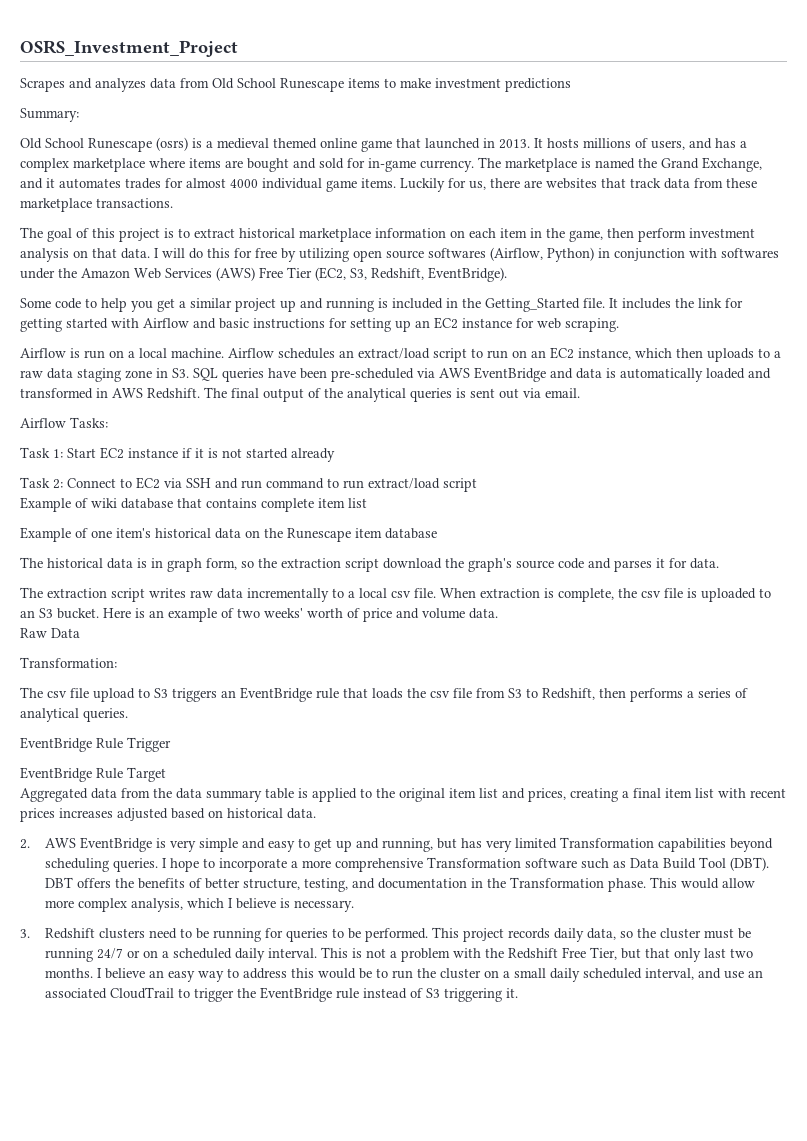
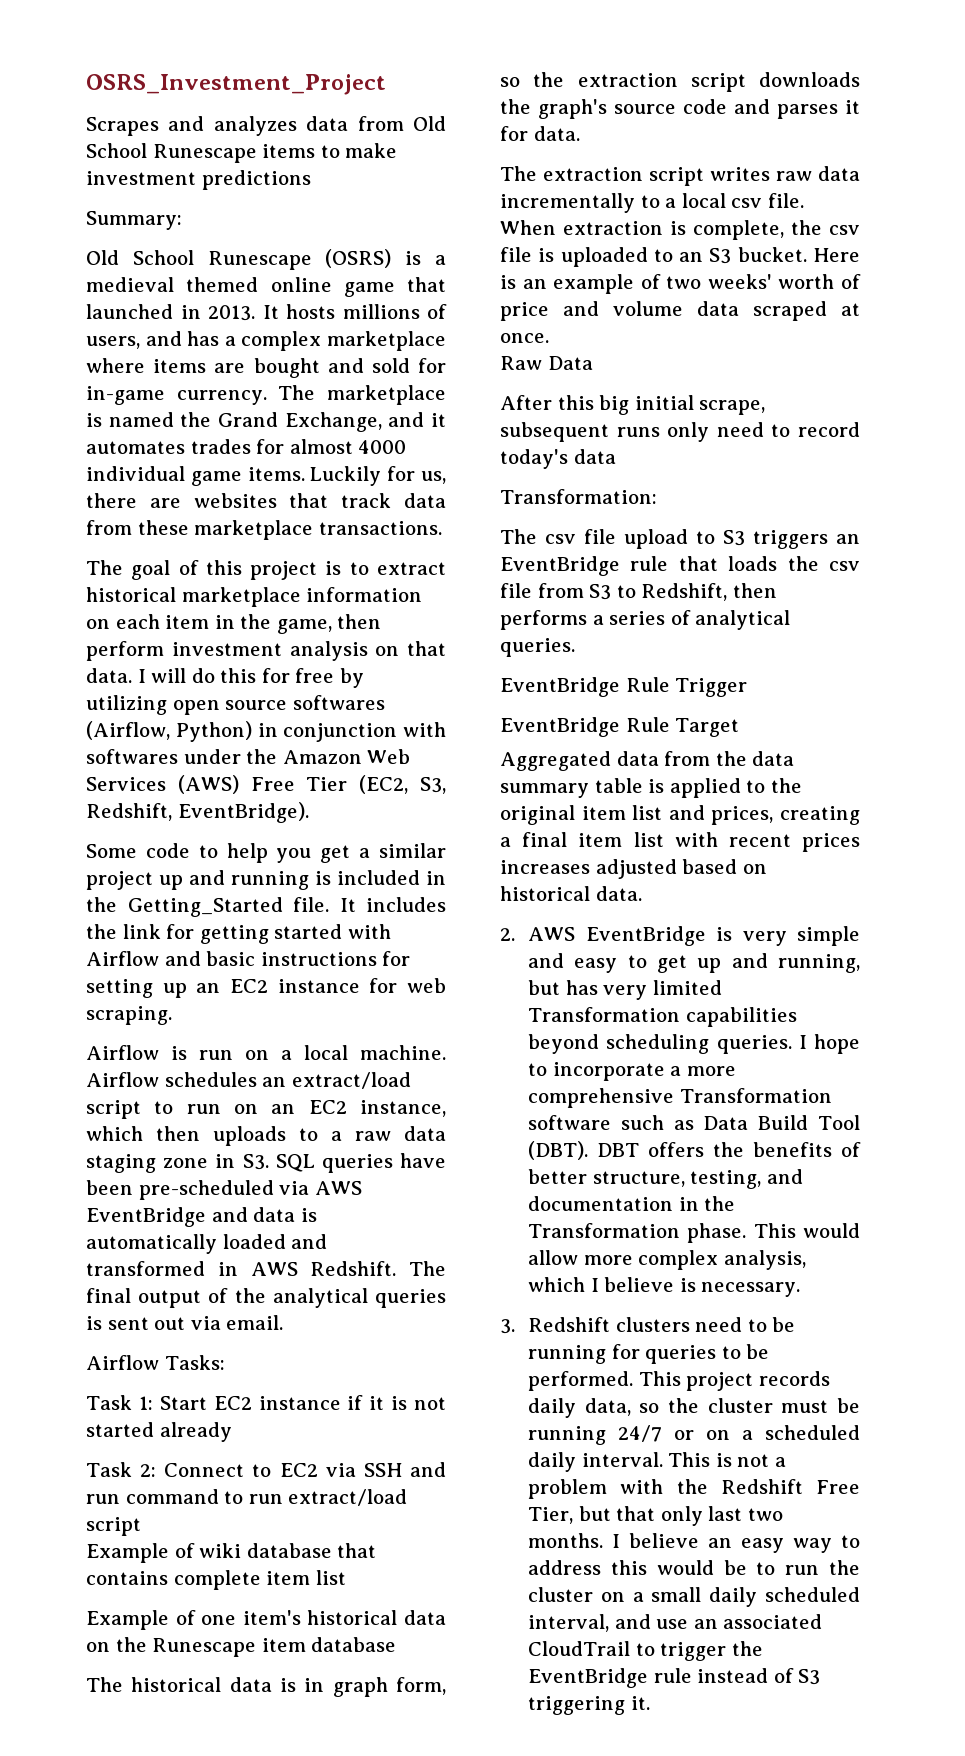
[156,137,188,151] (osrs) -> [325,249,392,268] (OSRS)
[383,558,442,569] download -> [759,72,860,87] downloads
[469,608,498,619] [20,628,80,638] data. // Raw Data -> [697,301,860,321] [500,333,549,343] [500,356,593,370] [500,395,766,415] [500,422,860,442] [500,449,616,469] data scraped at once. // Raw Data // After this big initial scrape, subsequent runs only need to record today's data

